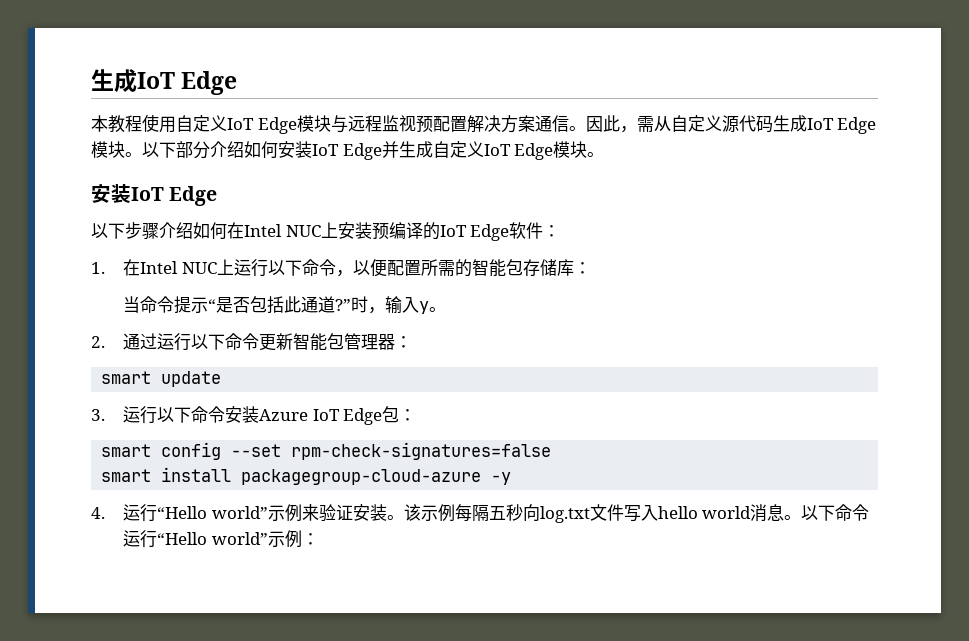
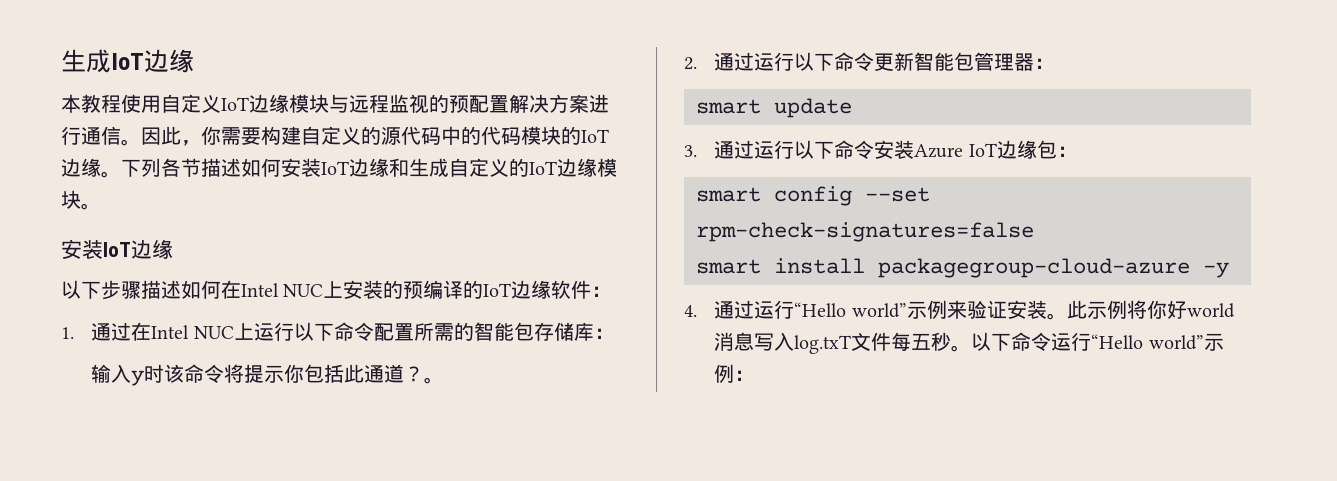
[91,69,238,95] 生成IoT Edge -> [61,49,194,73] 生成IoT边缘
[257,117,297,134] Edge -> [249,94,289,113] 边缘
(416, 123) none -> [429,94,449,113] 的
(535, 123) none -> [589,94,609,113] [61,126,81,145] 进行
[636,115,877,134] [91,141,244,159] 需从自定义源代码生成IoT Edge模块。以下部分介绍 -> [201,126,609,145] [61,158,241,178] 你需要构建自定义的源代码中的代码模块的IoT边缘。下列各节描述
[342,141,399,160] Edge并 -> [349,158,409,177] 边缘和
[483,143,554,160] IoT Edge -> [509,158,597,177] 的IoT边缘
[169,186,218,206] Edge -> [131,240,173,259] 边缘
[159,222,193,239] 介绍 -> [141,280,181,299] 描述
(372, 230) none -> [383,280,404,299] 的
[470,224,510,241] Edge -> [511,280,552,299] 边缘
(105, 268) none -> [91,322,132,341] 通过
[335,259,387,277] ，以便 -> (374, 331) none
[123,296,430,314] 当命令提示“是否包括此通道?”时，输入y -> [91,364,425,386] 输入y时该命令将提示你包括此通道？
(105, 415) none -> [714,140,755,159] 通过
[343,408,383,425] Edge -> [996,140,1037,159] 边缘
(105, 513) none -> [714,300,755,319] 通过
[403,504,785,523] 该示例每隔五秒向log.txt文件写入hello world消息 -> [1066,300,1235,319] [714,332,952,354] 此示例将你好world消息写入log.txT文件每五秒

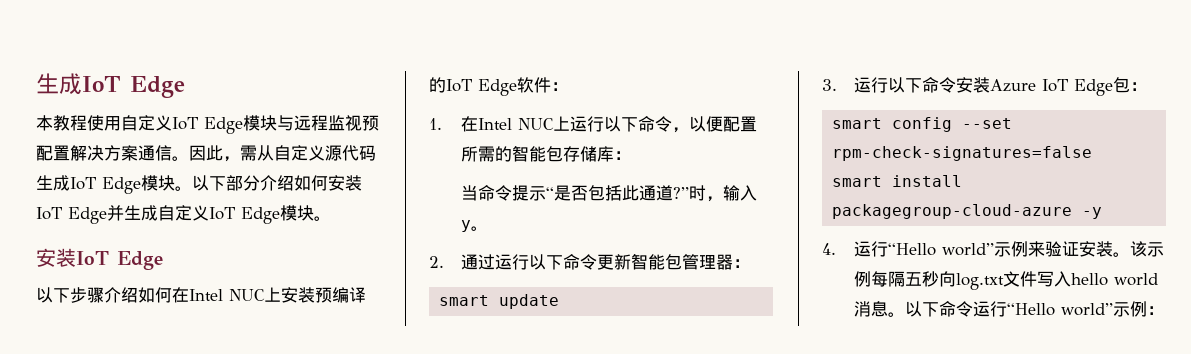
[61,49,194,73] 生成IoT边缘 -> [36,73,185,98] 生成IoT Edge
[249,94,289,113] 边缘 -> [204,117,243,134] Edge
[429,94,449,113] 的 -> (362, 123) none
[589,94,609,113] [61,126,81,145] 进行 -> (138, 153) none
[201,126,609,145] [61,158,241,178] 你需要构建自定义的源代码中的代码模块的IoT边缘。下列各节描述 -> [240,145,376,161] [36,175,294,194] 需从自定义源代码生成IoT Edge模块。以下部分介绍
[349,158,409,177] 边缘和 -> [68,205,124,224] Edge并
[509,158,597,177] 的IoT边缘 -> [209,207,280,224] IoT Edge
[131,240,173,259] 边缘 -> [117,251,163,270] Edge
[141,280,181,299] 描述 -> [104,287,138,303] 介绍
[383,280,404,299] 的 -> (315, 295) none
[511,280,552,299] 边缘 -> [478,79,517,96] Edge
[91,322,132,341] 通过 -> (442, 124) none
(374, 331) none -> [671,116,723,133] ，以便
[91,364,425,386] 输入y时该命令将提示你包括此通道？ -> [460,185,757,202] [460,220,471,232] 当命令提示“是否包括此通道?”时，输入y
[714,140,755,159] 通过 -> (837, 85) none
[996,140,1037,159] 边缘 -> [1073,79,1113,96] Edge
[714,300,755,319] 通过 -> (836, 249) none
[1066,300,1235,319] [714,332,952,354] 此示例将你好world消息写入log.txT文件每五秒 -> [1129,241,1164,257] [853,271,1158,290] [853,301,888,317] 该示例每隔五秒向log.txt文件写入hello world消息

